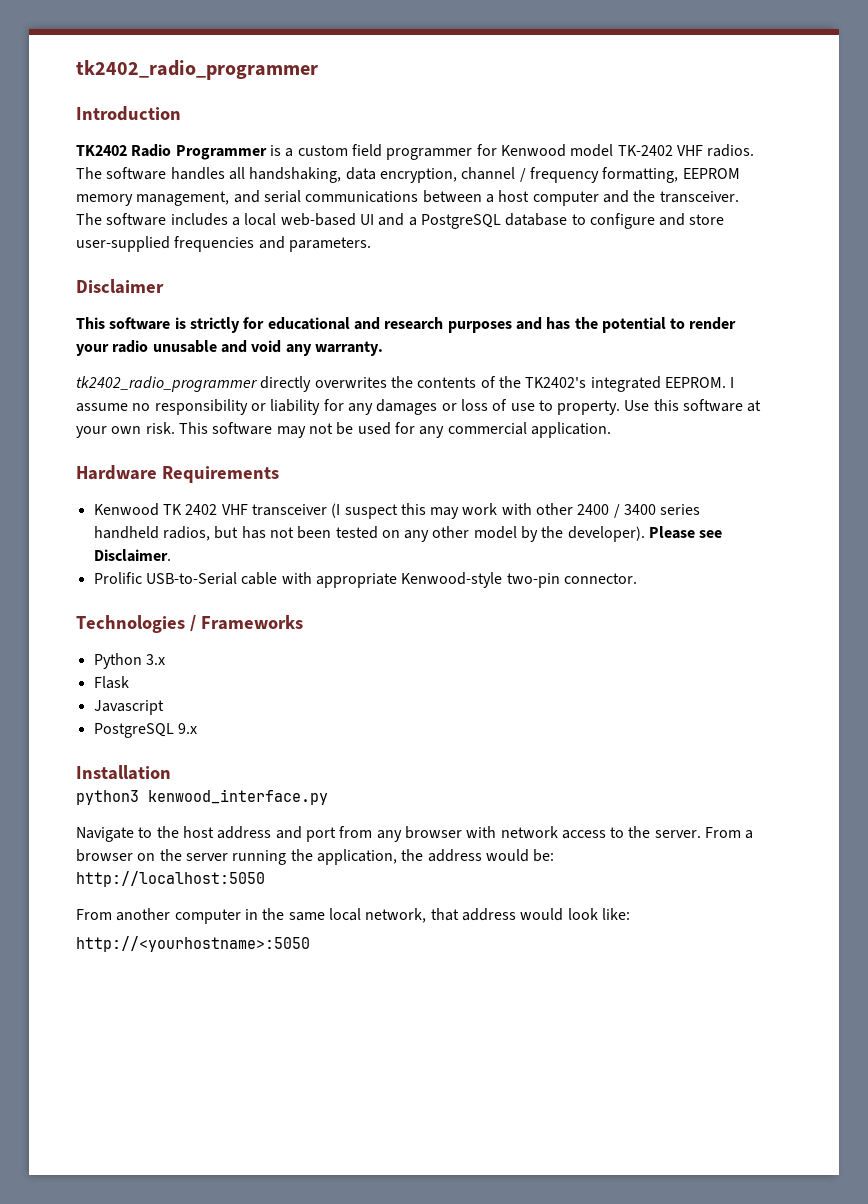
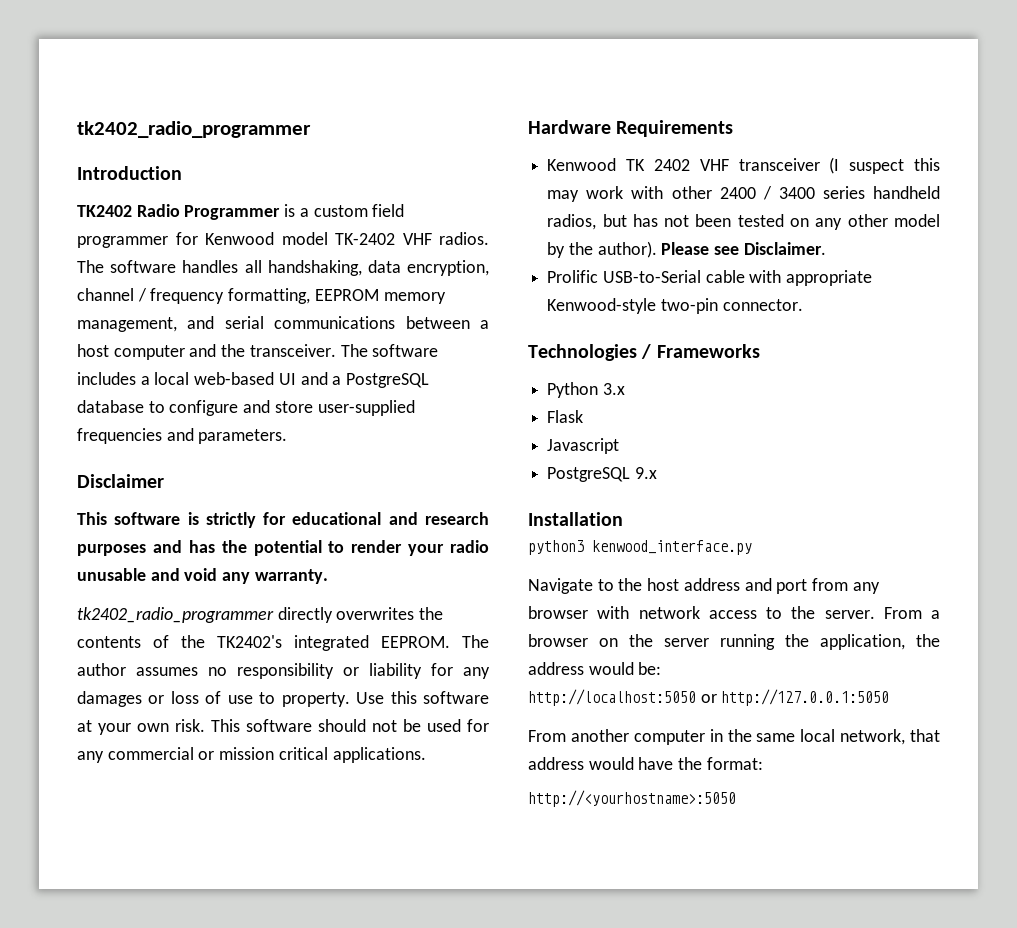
[730,377,735,388] [76,403,128,412] I assume -> [462,635,489,648] [77,663,198,676] The author assumes
[276,426,306,438] may -> [318,719,366,732] should
[530,422,611,438] application. -> [198,747,426,763] or mission critical applications.
[567,526,645,542] developer). -> [597,241,657,258] author).
(265, 879) none -> [700,689,890,706] or http://127.0.0.1:5050
[567,908,630,920] look like: -> [638,757,763,770] have the format:

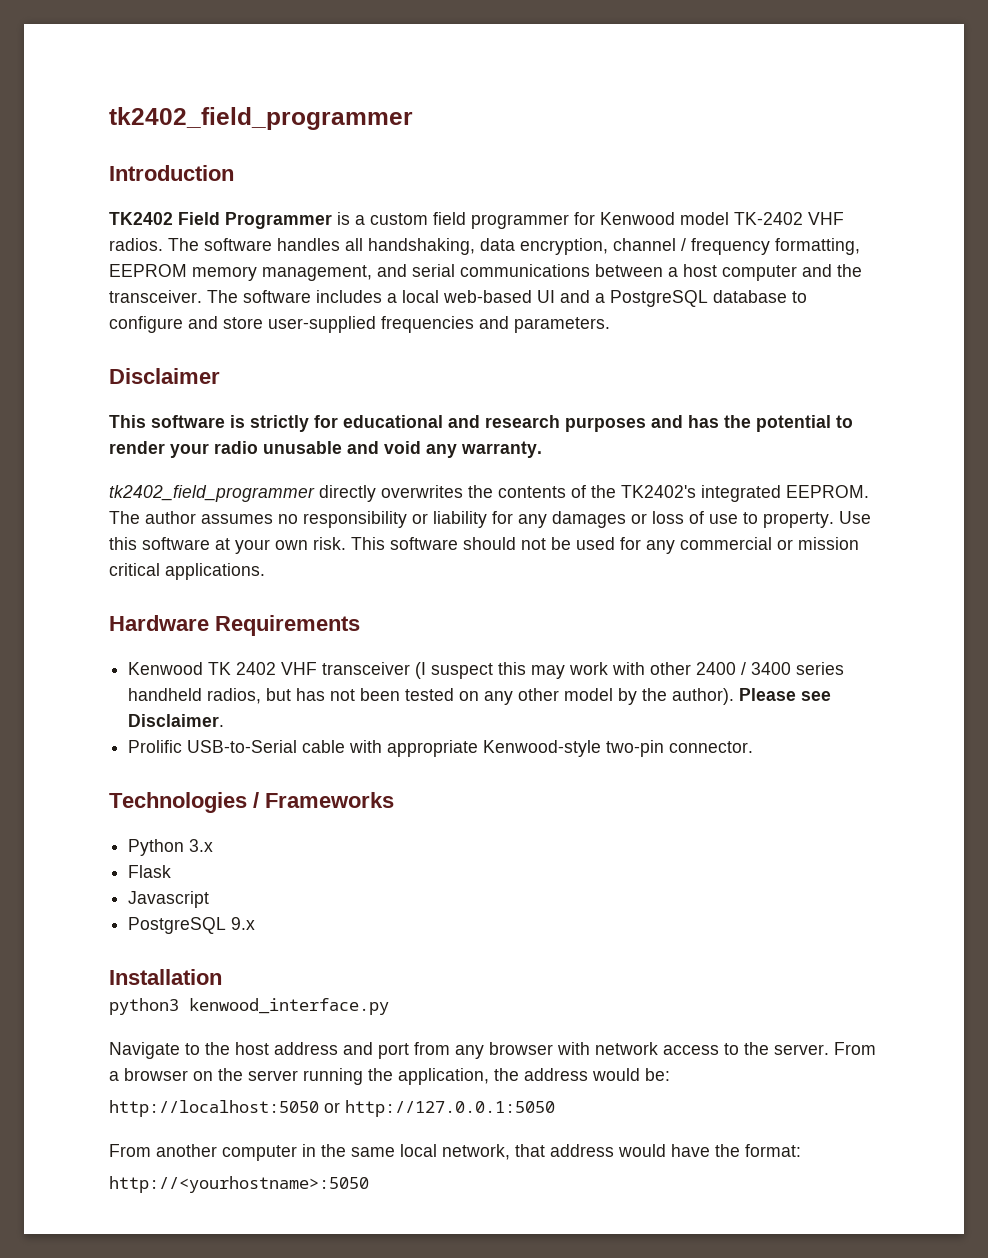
[77,121,311,138] tk2402_radio_programmer -> [109,107,413,130] tk2402_field_programmer
[136,204,180,217] Radio -> [178,212,220,225] Field
[77,607,274,623] tk2402_radio_programmer -> [109,485,315,502] tk2402_field_programmer

